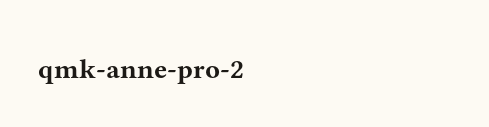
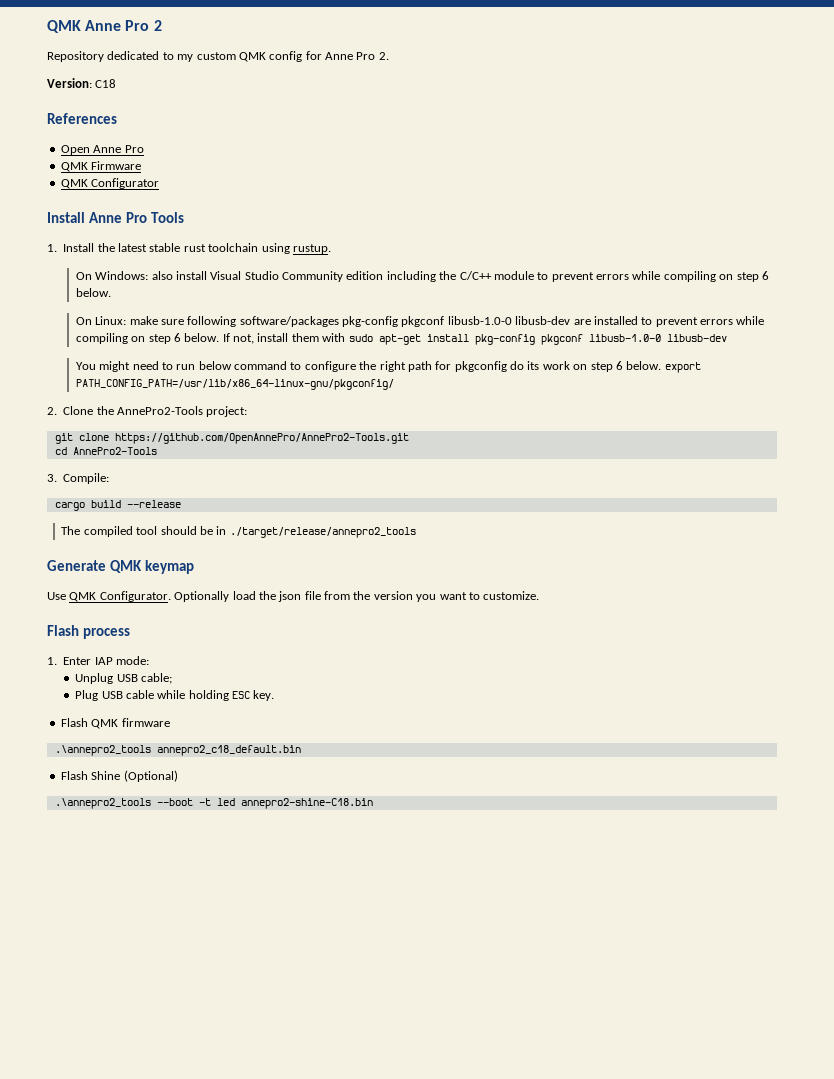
[38,59,244,84] qmk-anne-pro-2 -> [47,20,162,33] [47,51,389,62] [47,78,117,88] [47,113,117,124] [60,145,144,155] [60,161,142,172] [60,178,160,189] [47,212,184,223] [47,243,331,254] [75,271,769,282] [75,288,111,297] [75,316,765,327] [75,333,727,345] [75,361,701,373] [75,379,394,390] [47,406,248,417] [54,433,409,444] [54,447,157,455] [47,473,110,484] [54,500,181,511] [61,526,416,538] [47,560,194,574] [47,591,540,602] [47,625,130,639] [47,656,149,665] [75,673,172,684] [75,690,275,701] [60,718,170,729] [54,745,301,756] [60,770,178,782] [54,798,373,809] QMK Anne Pro 2 // Repository dedicated to my custom QMK config for Anne Pro 2. // Version: C18 // References // Open Anne Pro // QMK Firmware // QMK Configurator // Install Anne Pro Tools // 1. Install the latest stable rust toolchain using rustup. // On Windows: also install Visual Studio Community edition including the C/C++ module to prevent errors while compiling on step 6 below. // On Linux: make sure following software/packages pkg-config pkgconf libusb-1.0-0 libusb-dev are installed to prevent errors while compiling on step 6 below. If not, install them with sudo apt-get install pkg-config pkgconf libusb-1.0-0 libusb-dev // You might need to run below command to configure the right path for pkgconfig do its work on step 6 below. export PATH_CONFIG_PATH=/usr/lib/x86_64-linux-gnu/pkgconfig/ // 2. Clone the AnnePro2-Tools project: // git clone https://github.com/OpenAnnePro/AnnePro2-Tools.git // cd AnnePro2-Tools // 3. Compile: // cargo build --release // The compiled tool should be in ./target/release/annepro2_tools // Generate QMK keymap // Use QMK Configurator. Optionally load the json file from the version you want to customize. // Flash process // 1. Enter IAP mode: // Unplug USB cable; // Plug USB cable while holding ESC key. // Flash QMK firmware // .\annepro2_tools annepro2_c18_default.bin // Flash Shine (Optional) // .\annepro2_tools --boot -t led annepro2-shine-C18.bin

